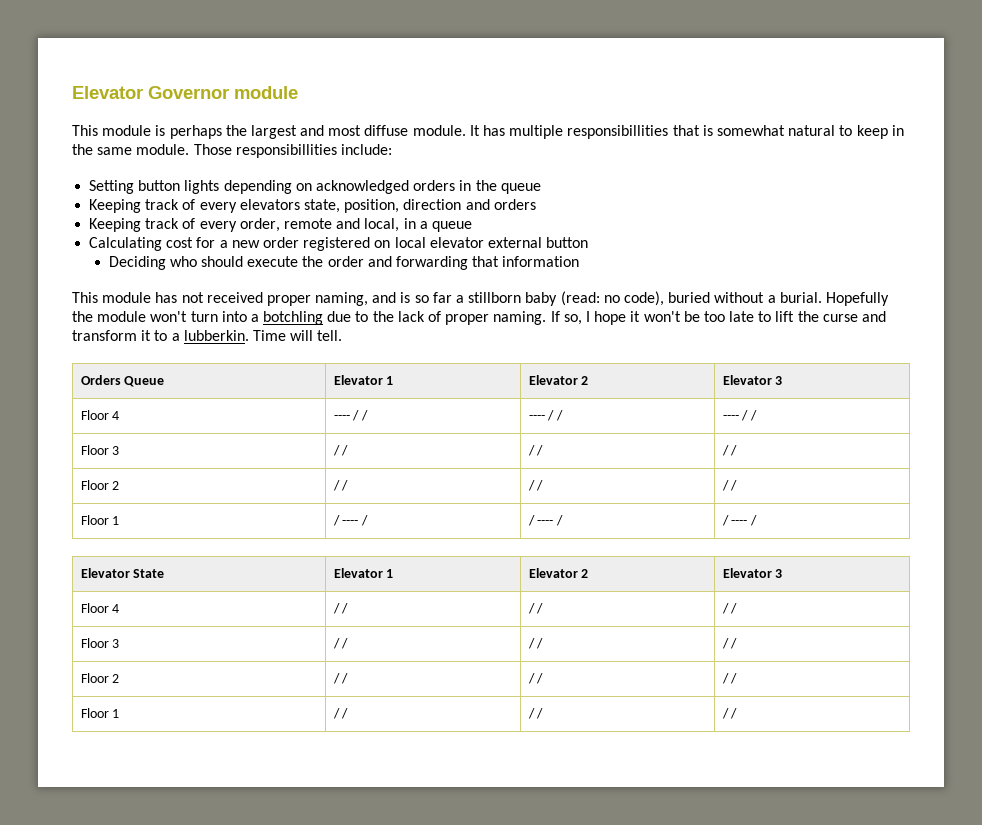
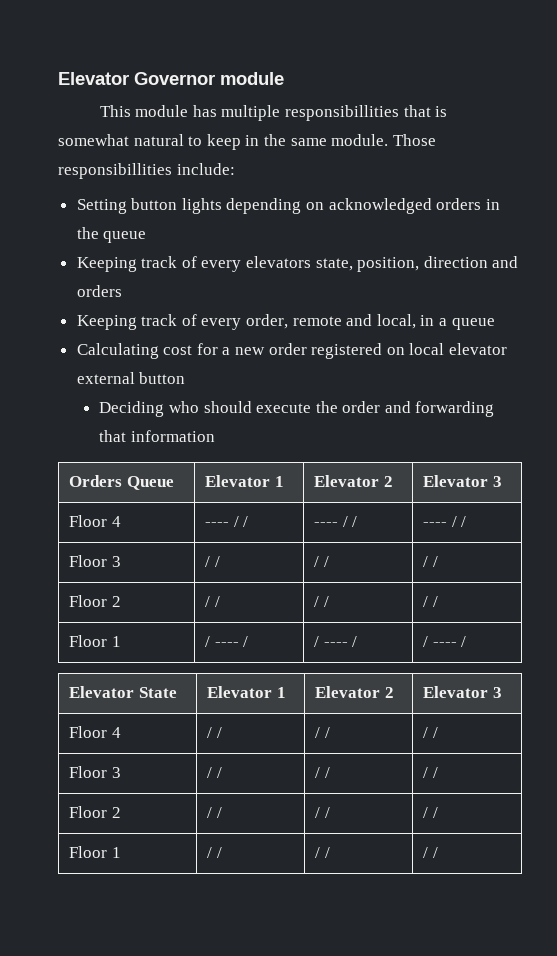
[155,125,480,139] is perhaps the largest and most diffuse module. It -> (189, 111) none
[72,291,889,306] [72,311,886,325] [72,330,343,341] // This module has not received proper naming, and is so far a stillborn baby (read: no code), buried without a burial. Hopefully the module won't turn into a botchling due to the lack of proper naming. If so, I hope it won't be too late to lift the curse and transform it to a lubberkin. Time will tell. -> (215, 436) none

